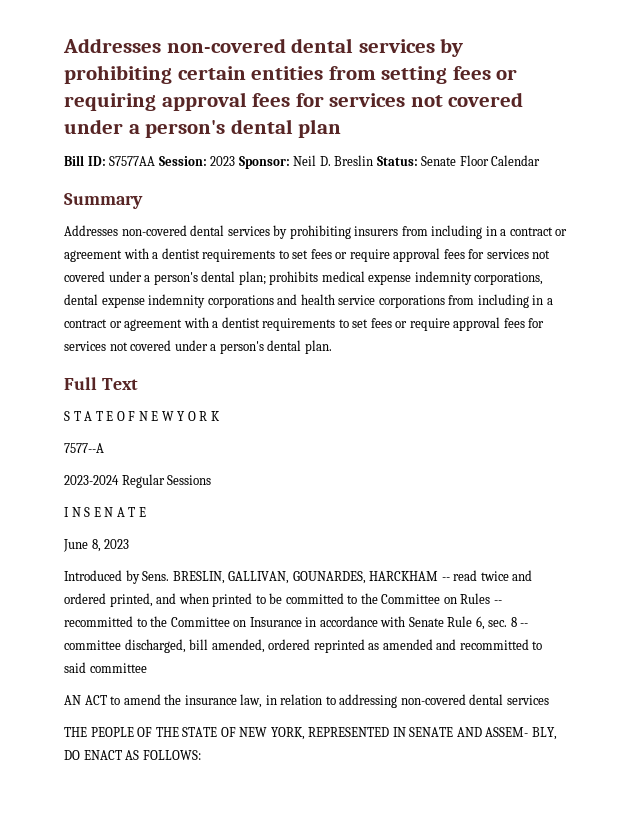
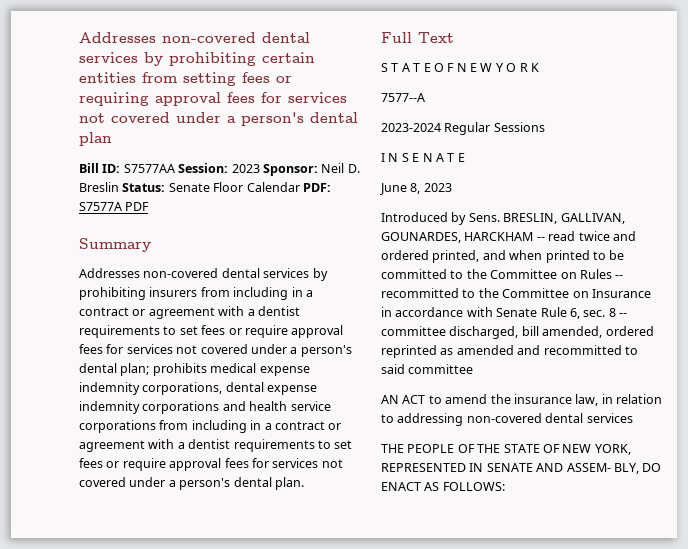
(541, 160) none -> [302,183,331,192] [79,202,150,211] PDF: S7577A PDF

